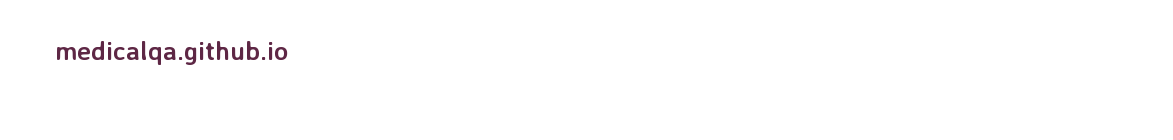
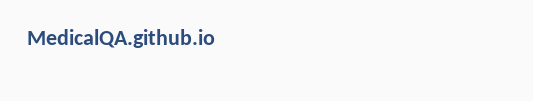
[55,41,288,65] medicalqa.github.io -> [27,29,215,48] MedicalQA.github.io

